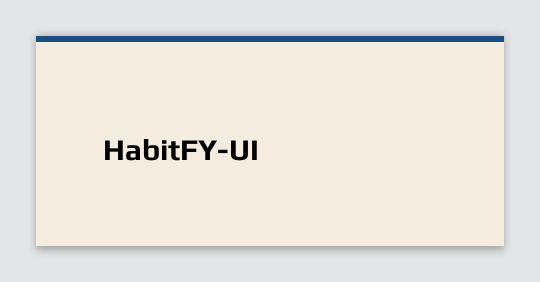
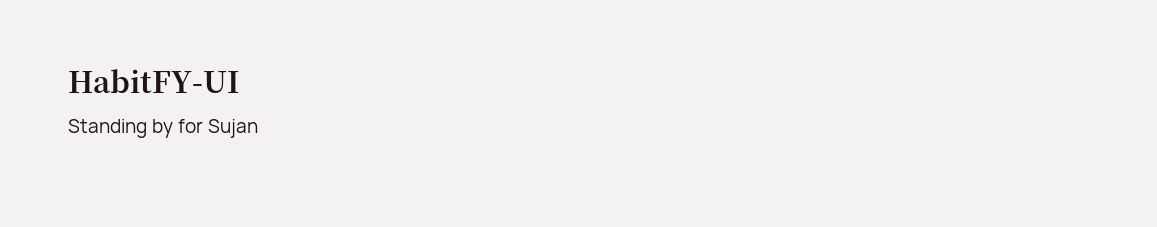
(259, 150) none -> [68,119,259,138] // Standing by for Sujan

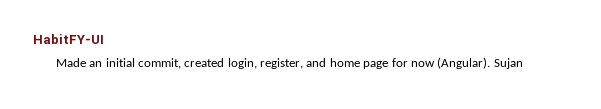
[68,119,204,138] Standing by for -> [55,57,491,69] Made an initial commit, created login, register, and home page for now (Angular).

